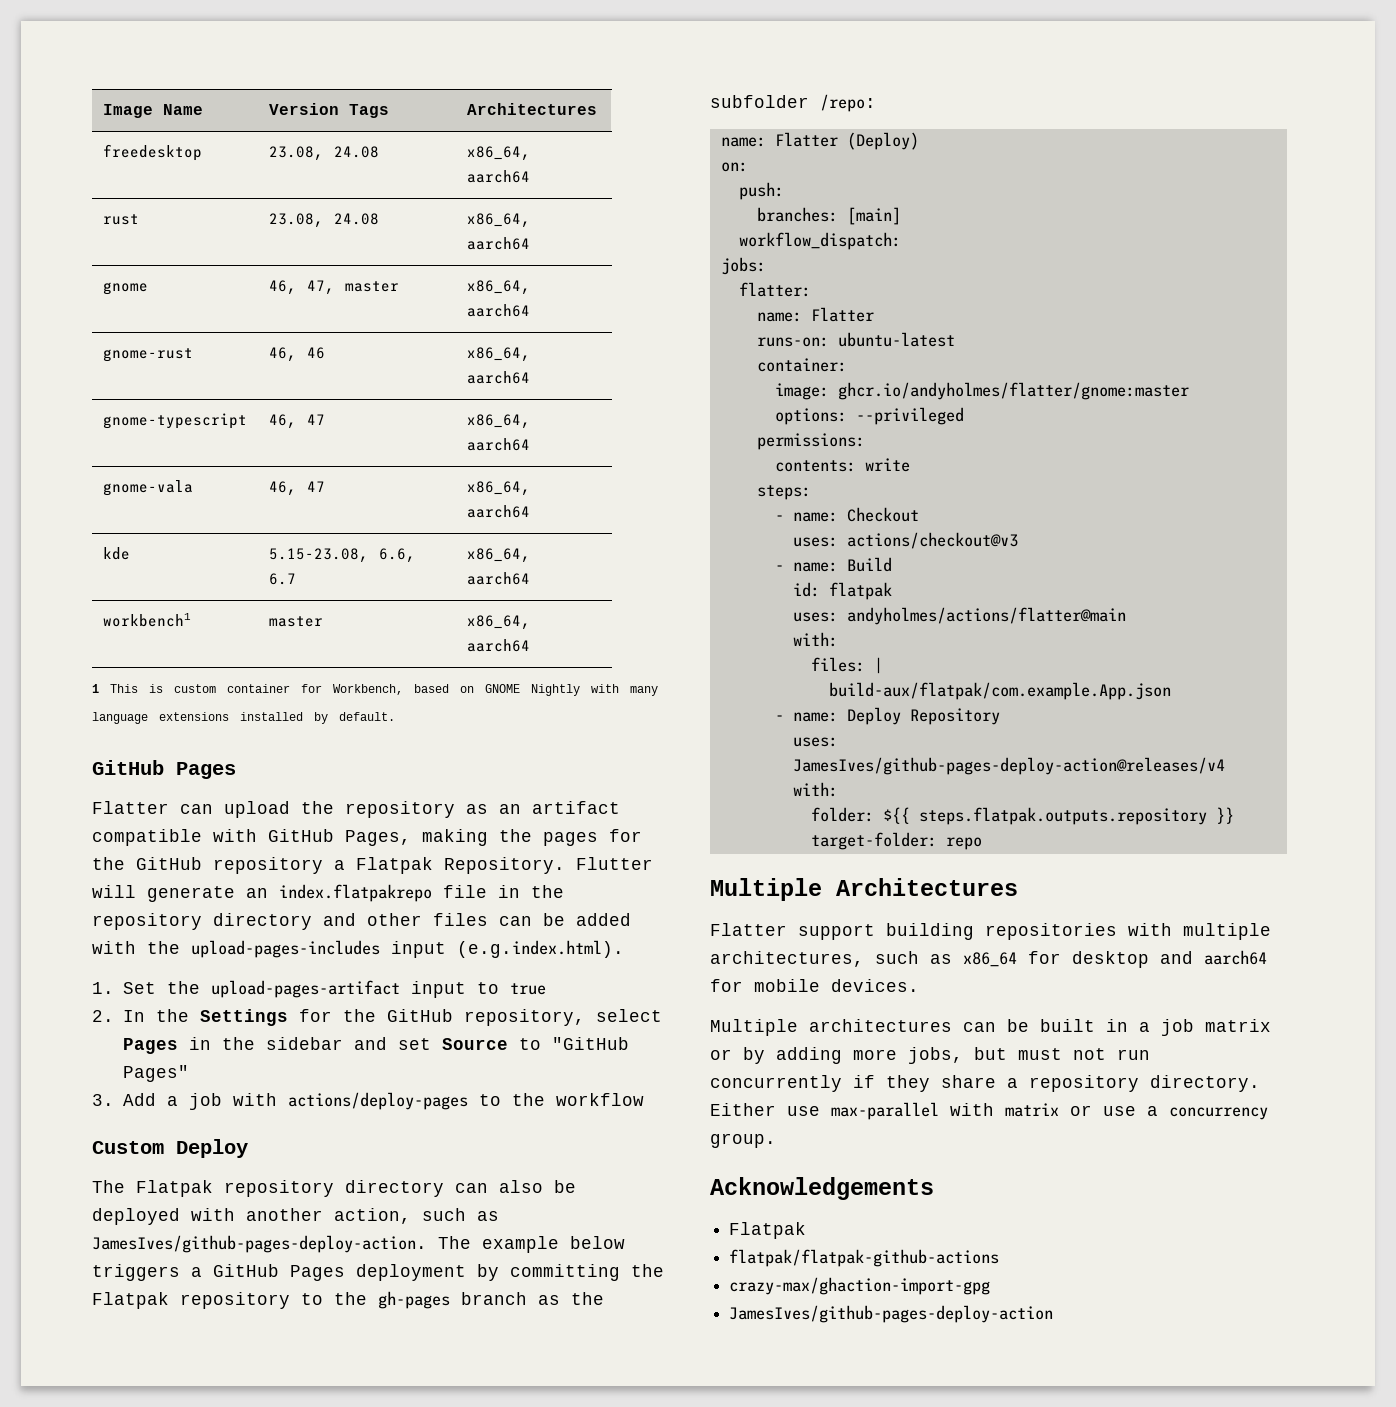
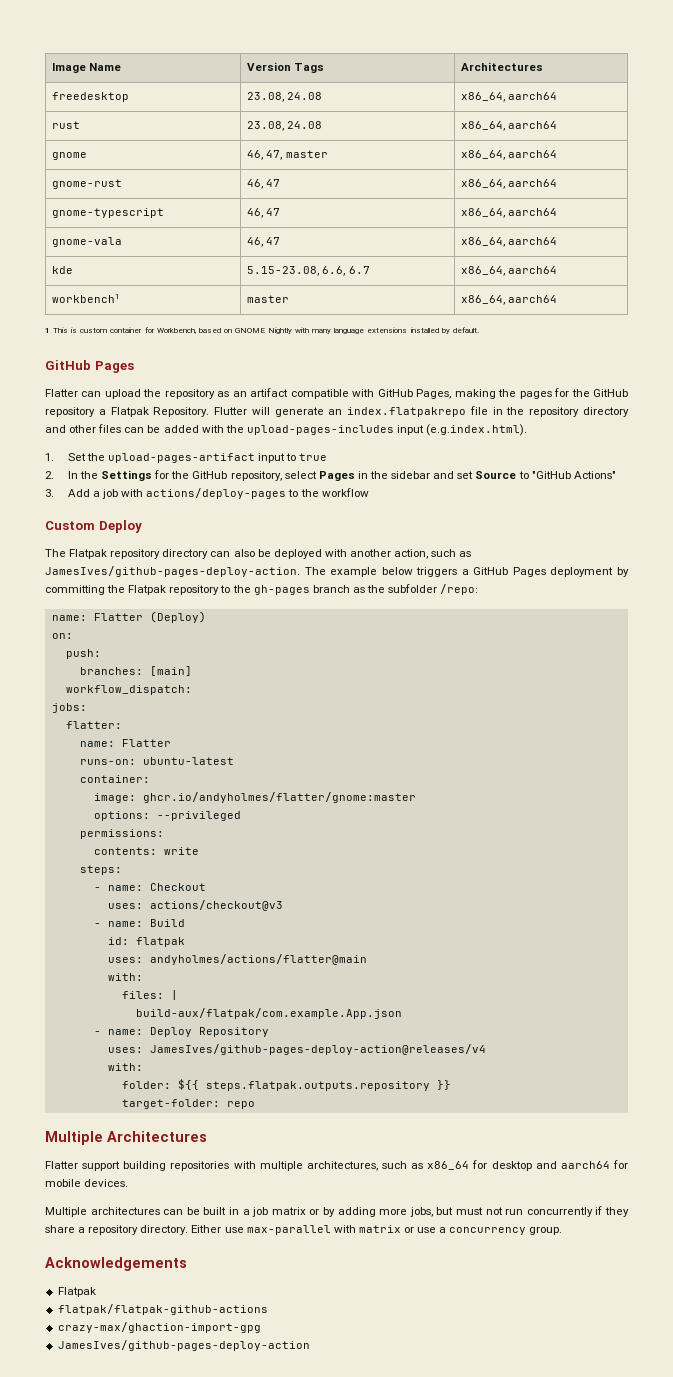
[306,347,325,359] 46 -> [266,179,281,187] 47
[122,1065,189,1082] Pages" -> [573,471,616,479] Actions"

